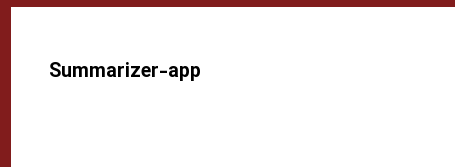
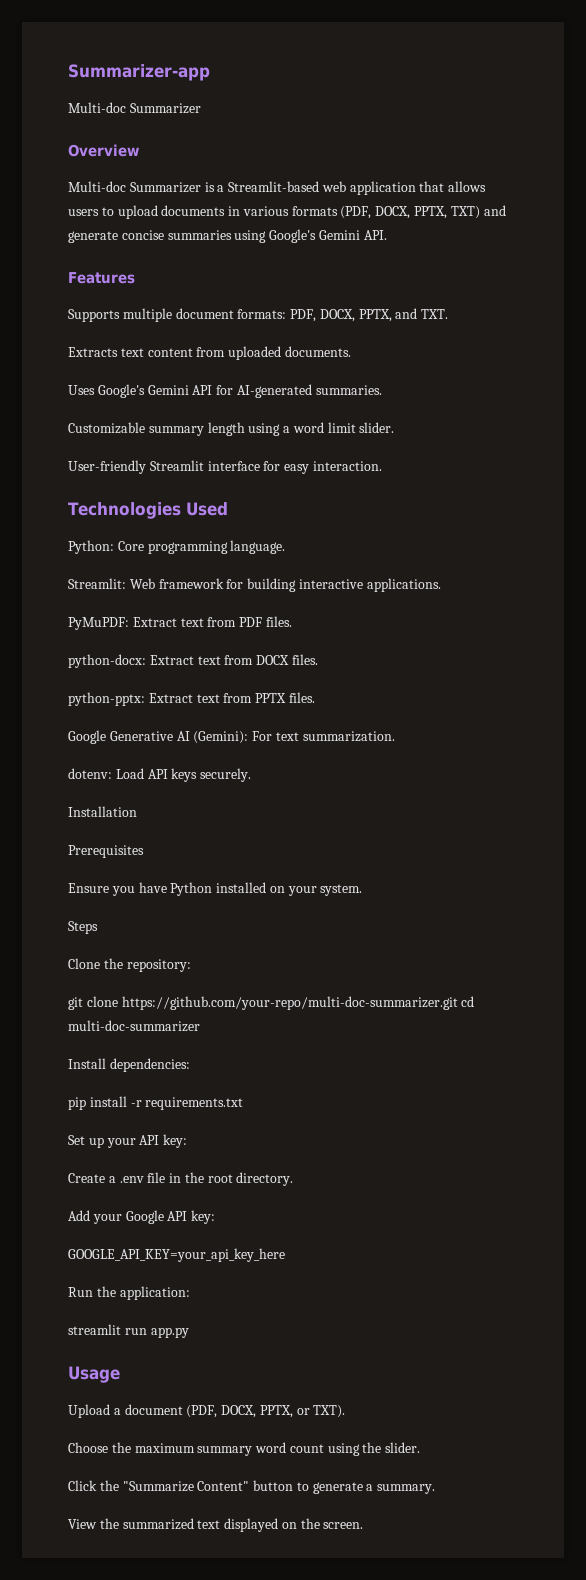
(201, 71) none -> [68,102,201,114] [68,144,139,157] [68,181,487,195] [68,205,506,219] [68,229,387,243] [68,272,135,284] [68,308,449,322] [68,346,351,360] [68,384,382,398] [68,422,395,436] [68,460,382,474] [68,502,228,519] [68,540,286,554] [68,578,441,592] [68,616,292,630] [68,654,318,668] [68,692,315,706] [68,730,395,744] [68,768,252,782] [68,806,137,817] [68,845,144,858] [68,882,363,896] [68,921,98,934] [68,958,191,972] [68,996,475,1010] [68,1020,200,1032] [68,1058,190,1072] [68,1096,244,1110] [68,1134,188,1148] [68,1172,294,1186] [68,1210,216,1224] [68,1248,285,1262] [68,1286,190,1300] [68,1324,189,1338] [68,1366,120,1383] [68,1404,346,1418] [68,1442,421,1456] [68,1480,436,1494] [68,1518,364,1532] // Multi-doc Summarizer // Overview // Multi-doc Summarizer is a Streamlit-based web application that allows users to upload documents in various formats (PDF, DOCX, PPTX, TXT) and generate concise summaries using Google's Gemini API. // Features // Supports multiple document formats: PDF, DOCX, PPTX, and TXT. // Extracts text content from uploaded documents. // Uses Google's Gemini API for AI-generated summaries. // Customizable summary length using a word limit slider. // User-friendly Streamlit interface for easy interaction. // Technologies Used // Python: Core programming language. // Streamlit: Web framework for building interactive applications. // PyMuPDF: Extract text from PDF files. // python-docx: Extract text from DOCX files. // python-pptx: Extract text from PPTX files. // Google Generative AI (Gemini): For text summarization. // dotenv: Load API keys securely. // Installation // Prerequisites // Ensure you have Python installed on your system. // Steps // Clone the repository: // git clone https://github.com/your-repo/multi-doc-summarizer.git cd multi-doc-summarizer // Install dependencies: // pip install -r requirements.txt // Set up your API key: // Create a .env file in the root directory. // Add your Google API key: // GOOGLE_API_KEY=your_api_key_here // Run the application: // streamlit run app.py // Usage // Upload a document (PDF, DOCX, PPTX, or TXT). // Choose the maximum summary word count using the slider. // Click the "Summarize Content" button to generate a summary. // View the summarized text displayed on the screen.

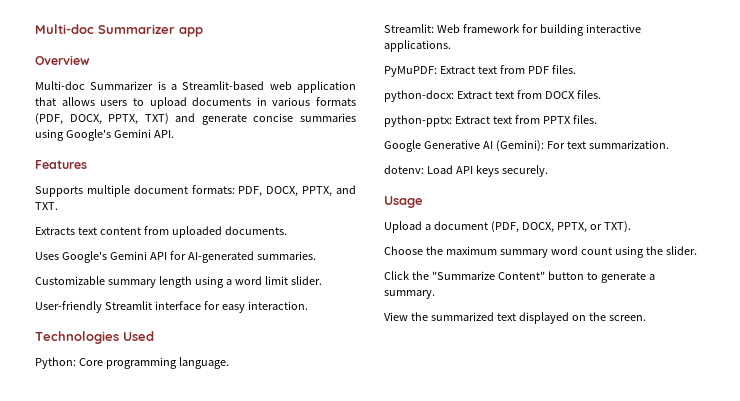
[68,64,210,81] [68,102,201,114] Summarizer-app // Multi-doc Summarizer -> [35,24,203,37] Multi-doc Summarizer app
[68,806,137,817] [68,845,144,858] [68,882,363,896] [68,921,98,934] [68,958,191,972] [68,996,475,1010] [68,1020,200,1032] [68,1058,190,1072] [68,1096,244,1110] [68,1134,188,1148] [68,1172,294,1186] [68,1210,216,1224] [68,1248,285,1262] [68,1286,190,1300] [68,1324,189,1338] // Installation // Prerequisites // Ensure you have Python installed on your system. // Steps // Clone the repository: // git clone https://github.com/your-repo/multi-doc-summarizer.git cd multi-doc-summarizer // Install dependencies: // pip install -r requirements.txt // Set up your API key: // Create a .env file in the root directory. // Add your Google API key: // GOOGLE_API_KEY=your_api_key_here // Run the application: // streamlit run app.py -> (548, 171) none

